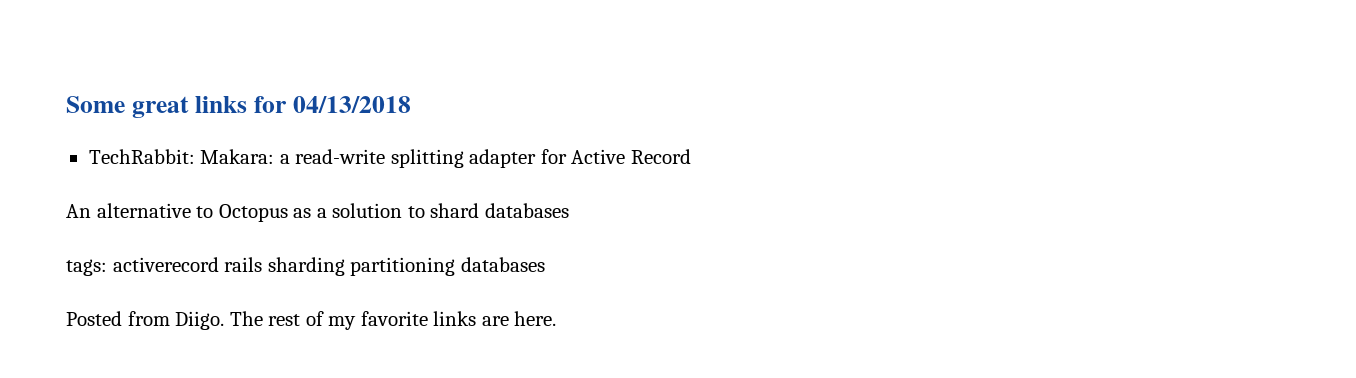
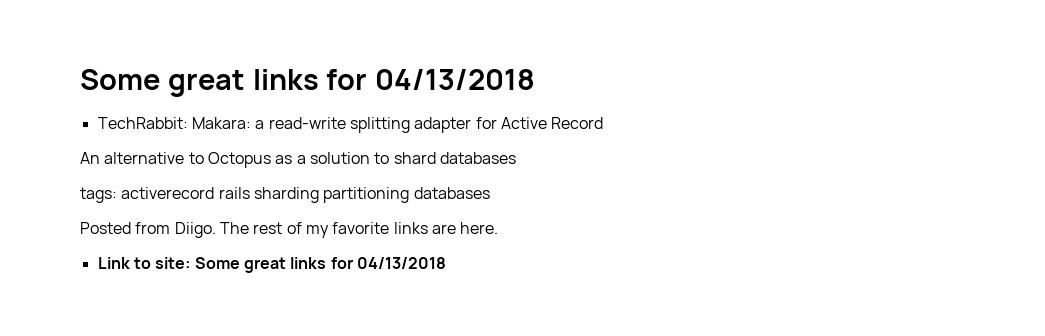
(557, 318) none -> [97,257,446,273] // Link to site: Some great links for 04/13/2018

